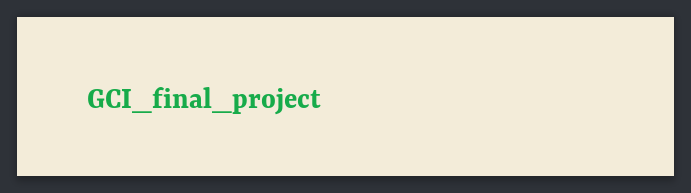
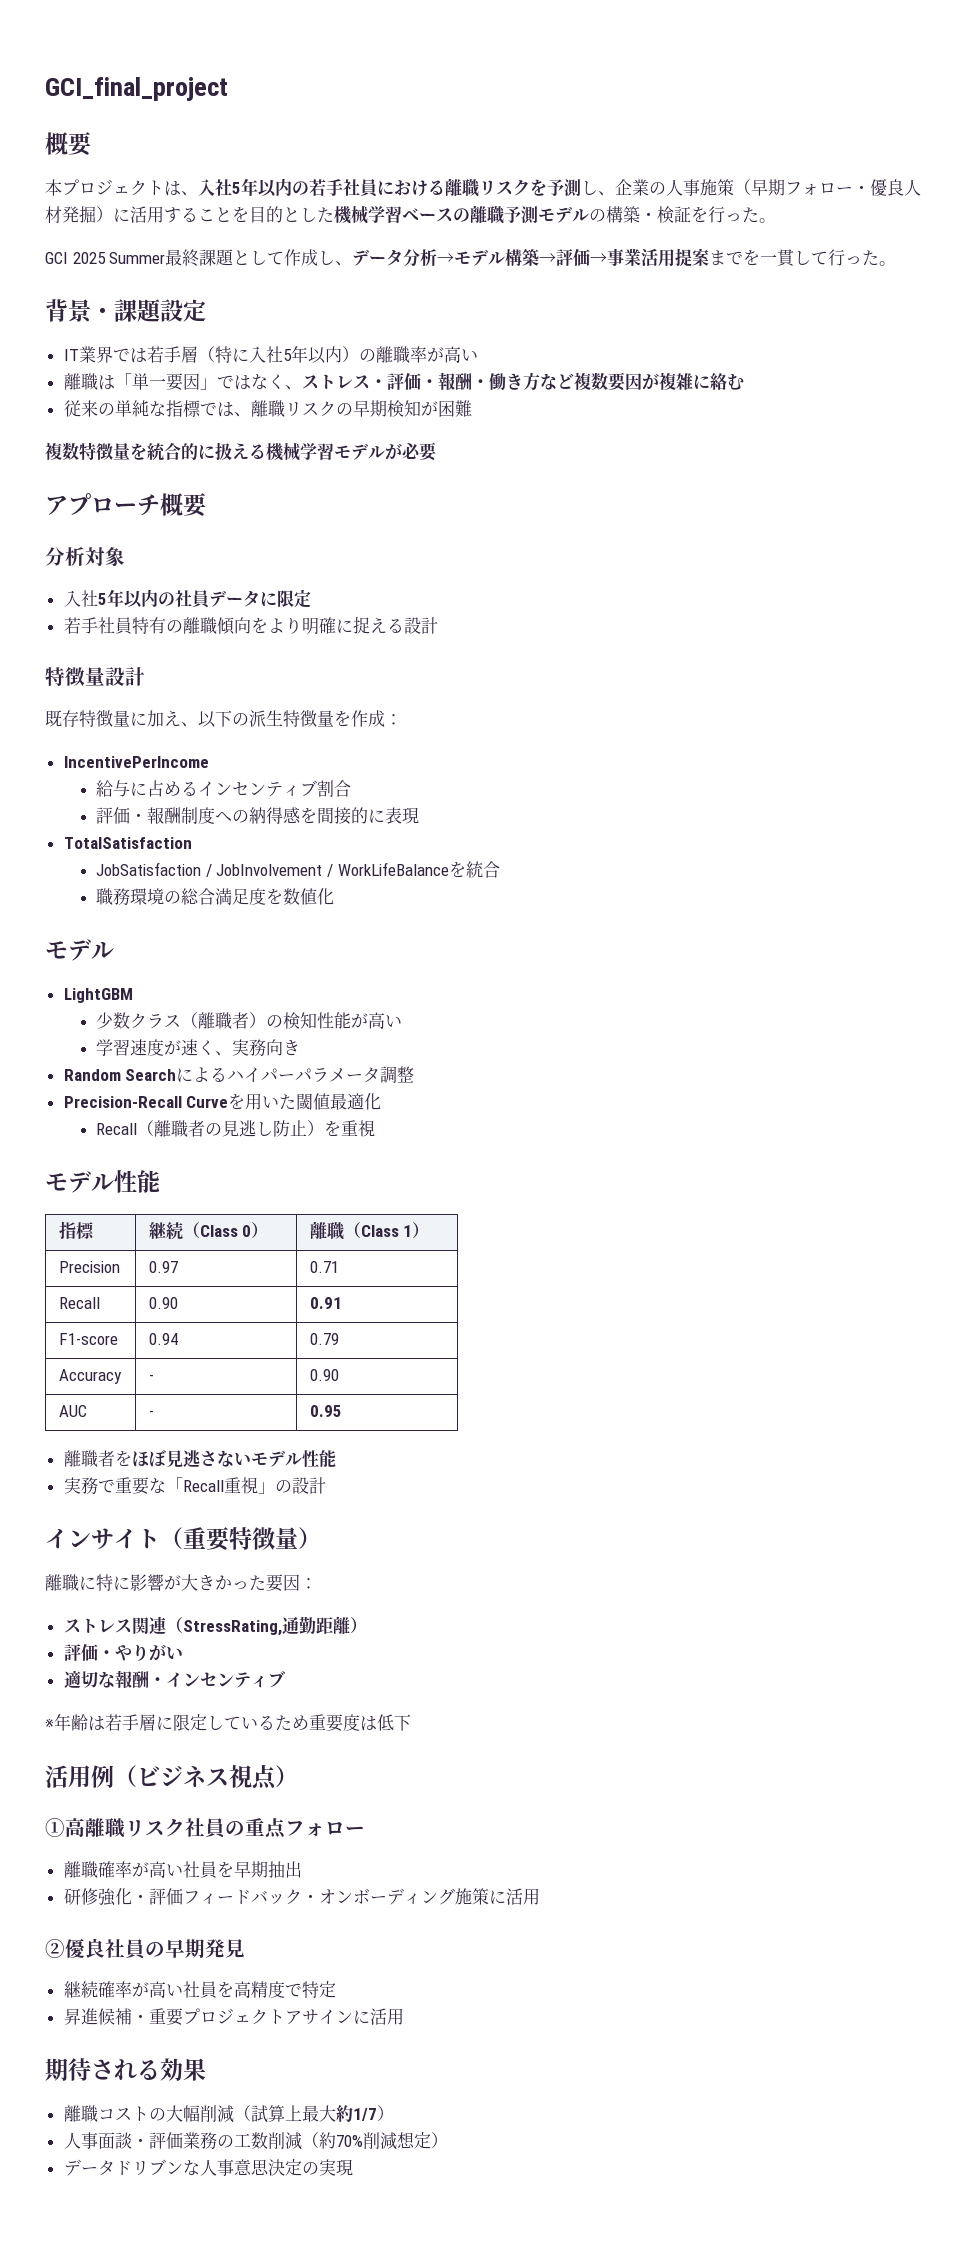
(321, 101) none -> [45,132,92,156] [45,178,921,197] [45,205,776,224] [45,248,897,267] [45,299,206,323] [63,345,478,364] [63,372,744,391] [63,400,472,417] [45,442,437,461] [45,493,207,517] [45,547,125,566] [63,589,311,608] [63,616,438,635] [45,667,145,686] [45,709,402,728] [63,756,209,768] [96,780,352,797] [96,807,420,825] [63,837,192,849] [96,861,500,878] [96,888,335,905] [45,939,114,961] [63,988,133,1003] [96,1012,403,1029] [96,1039,301,1056] [63,1066,415,1083] [63,1093,382,1110] [96,1120,376,1137] [45,1170,160,1193] [58,1221,94,1239] [148,1222,269,1240] [309,1221,430,1240] [58,1261,120,1273] [148,1261,178,1273] [309,1261,339,1273] [58,1297,100,1309] [148,1297,178,1309] [309,1297,342,1309] [58,1333,118,1345] [148,1333,178,1345] [309,1333,339,1345] [58,1369,122,1384] [148,1374,154,1381] [309,1369,339,1381] [58,1405,87,1417] [148,1410,154,1417] [309,1405,342,1417] [63,1450,336,1468] [63,1477,326,1495] [45,1527,321,1551] [45,1574,317,1592] [63,1616,367,1636] [63,1644,183,1661] [63,1670,285,1689] [45,1713,411,1732] [45,1764,298,1790] [45,1818,365,1839] [63,1861,302,1878] [63,1888,540,1906] [45,1938,245,1959] [63,1981,336,1999] [63,2008,404,2026] [45,2058,206,2081] [63,2105,394,2123] [63,2132,448,2150] [63,2159,353,2176] // 概要 // 本プロジェクトは、入社5年以内の若手社員における離職リスクを予測し、企業の人事施策（早期フォロー・優良人材発掘）に活用することを目的とした機械学習ベースの離職予測モデルの構築・検証を行った。 // GCI 2025 Summer最終課題として作成し、データ分析→モデル構築→評価→事業活用提案までを一貫して行った。 // 背景・課題設定 // IT業界では若手層（特に入社5年以内）の離職率が高い // 離職は「単一要因」ではなく、ストレス・評価・報酬・働き方など複数要因が複雑に絡む // 従来の単純な指標では、離職リスクの早期検知が困難 // 複数特徴量を統合的に扱える機械学習モデルが必要 // アプローチ概要 // 分析対象 // 入社5年以内の社員データに限定 // 若手社員特有の離職傾向をより明確に捉える設計 // 特徴量設計 // 既存特徴量に加え、以下の派生特徴量を作成： // IncentivePerIncome // 給与に占めるインセンティブ割合 // 評価・報酬制度への納得感を間接的に表現 // TotalSatisfaction // JobSatisfaction / JobInvolvement / WorkLifeBalanceを統合 // 職務環境の総合満足度を数値化 // モデル // LightGBM // 少数クラス（離職者）の検知性能が高い // 学習速度が速く、実務向き // Random Searchによるハイパーパラメータ調整 // Precision-Recall Curveを用いた閾値最適化 // Recall（離職者の見逃し防止）を重視 // モデル性能 // 指標 | 継続（Class 0） | 離職（Class 1） // Precision | 0.97 | 0.71 // Recall | 0.90 | 0.91 // F1-score | 0.94 | 0.79 // Accuracy | - | 0.90 // AUC | - | 0.95 // 離職者をほぼ見逃さないモデル性能 // 実務で重要な「Recall重視」の設計 // インサイト（重要特徴量） // 離職に特に影響が大きかった要因： // ストレス関連（StressRating,通勤距離） // 評価・やりがい // 適切な報酬・インセンティブ // ※年齢は若手層に限定しているため重要度は低下 // 活用例（ビジネス視点） // ①高離職リスク社員の重点フォロー // 離職確率が高い社員を早期抽出 // 研修強化・評価フィードバック・オンボーディング施策に活用 // ②優良社員の早期発見 // 継続確率が高い社員を高精度で特定 // 昇進候補・重要プロジェクトアサインに活用 // 期待される効果 // 離職コストの大幅削減（試算上最大約1/7） // 人事面談・評価業務の工数削減（約70%削減想定） // データドリブンな人事意思決定の実現

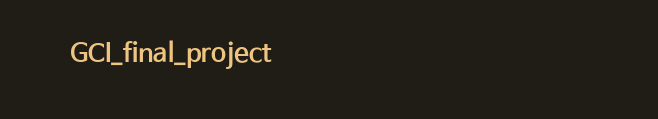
[45,132,92,156] [45,178,921,197] [45,205,776,224] [45,248,897,267] [45,299,206,323] [63,345,478,364] [63,372,744,391] [63,400,472,417] [45,442,437,461] [45,493,207,517] [45,547,125,566] [63,589,311,608] [63,616,438,635] [45,667,145,686] [45,709,402,728] [63,756,209,768] [96,780,352,797] [96,807,420,825] [63,837,192,849] [96,861,500,878] [96,888,335,905] [45,939,114,961] [63,988,133,1003] [96,1012,403,1029] [96,1039,301,1056] [63,1066,415,1083] [63,1093,382,1110] [96,1120,376,1137] [45,1170,160,1193] [58,1221,94,1239] [148,1222,269,1240] [309,1221,430,1240] [58,1261,120,1273] [148,1261,178,1273] [309,1261,339,1273] [58,1297,100,1309] [148,1297,178,1309] [309,1297,342,1309] [58,1333,118,1345] [148,1333,178,1345] [309,1333,339,1345] [58,1369,122,1384] [148,1374,154,1381] [309,1369,339,1381] [58,1405,87,1417] [148,1410,154,1417] [309,1405,342,1417] [63,1450,336,1468] [63,1477,326,1495] [45,1527,321,1551] [45,1574,317,1592] [63,1616,367,1636] [63,1644,183,1661] [63,1670,285,1689] [45,1713,411,1732] [45,1764,298,1790] [45,1818,365,1839] [63,1861,302,1878] [63,1888,540,1906] [45,1938,245,1959] [63,1981,336,1999] [63,2008,404,2026] [45,2058,206,2081] [63,2105,394,2123] [63,2132,448,2150] [63,2159,353,2176] // 概要 // 本プロジェクトは、入社5年以内の若手社員における離職リスクを予測し、企業の人事施策（早期フォロー・優良人材発掘）に活用することを目的とした機械学習ベースの離職予測モデルの構築・検証を行った。 // GCI 2025 Summer最終課題として作成し、データ分析→モデル構築→評価→事業活用提案までを一貫して行った。 // 背景・課題設定 // IT業界では若手層（特に入社5年以内）の離職率が高い // 離職は「単一要因」ではなく、ストレス・評価・報酬・働き方など複数要因が複雑に絡む // 従来の単純な指標では、離職リスクの早期検知が困難 // 複数特徴量を統合的に扱える機械学習モデルが必要 // アプローチ概要 // 分析対象 // 入社5年以内の社員データに限定 // 若手社員特有の離職傾向をより明確に捉える設計 // 特徴量設計 // 既存特徴量に加え、以下の派生特徴量を作成： // IncentivePerIncome // 給与に占めるインセンティブ割合 // 評価・報酬制度への納得感を間接的に表現 // TotalSatisfaction // JobSatisfaction / JobInvolvement / WorkLifeBalanceを統合 // 職務環境の総合満足度を数値化 // モデル // LightGBM // 少数クラス（離職者）の検知性能が高い // 学習速度が速く、実務向き // Random Searchによるハイパーパラメータ調整 // Precision-Recall Curveを用いた閾値最適化 // Recall（離職者の見逃し防止）を重視 // モデル性能 // 指標 | 継続（Class 0） | 離職（Class 1） // Precision | 0.97 | 0.71 // Recall | 0.90 | 0.91 // F1-score | 0.94 | 0.79 // Accuracy | - | 0.90 // AUC | - | 0.95 // 離職者をほぼ見逃さないモデル性能 // 実務で重要な「Recall重視」の設計 // インサイト（重要特徴量） // 離職に特に影響が大きかった要因： // ストレス関連（StressRating,通勤距離） // 評価・やりがい // 適切な報酬・インセンティブ // ※年齢は若手層に限定しているため重要度は低下 // 活用例（ビジネス視点） // ①高離職リスク社員の重点フォロー // 離職確率が高い社員を早期抽出 // 研修強化・評価フィードバック・オンボーディング施策に活用 // ②優良社員の早期発見 // 継続確率が高い社員を高精度で特定 // 昇進候補・重要プロジェクトアサインに活用 // 期待される効果 // 離職コストの大幅削減（試算上最大約1/7） // 人事面談・評価業務の工数削減（約70%削減想定） // データドリブンな人事意思決定の実現 -> (272, 55) none

